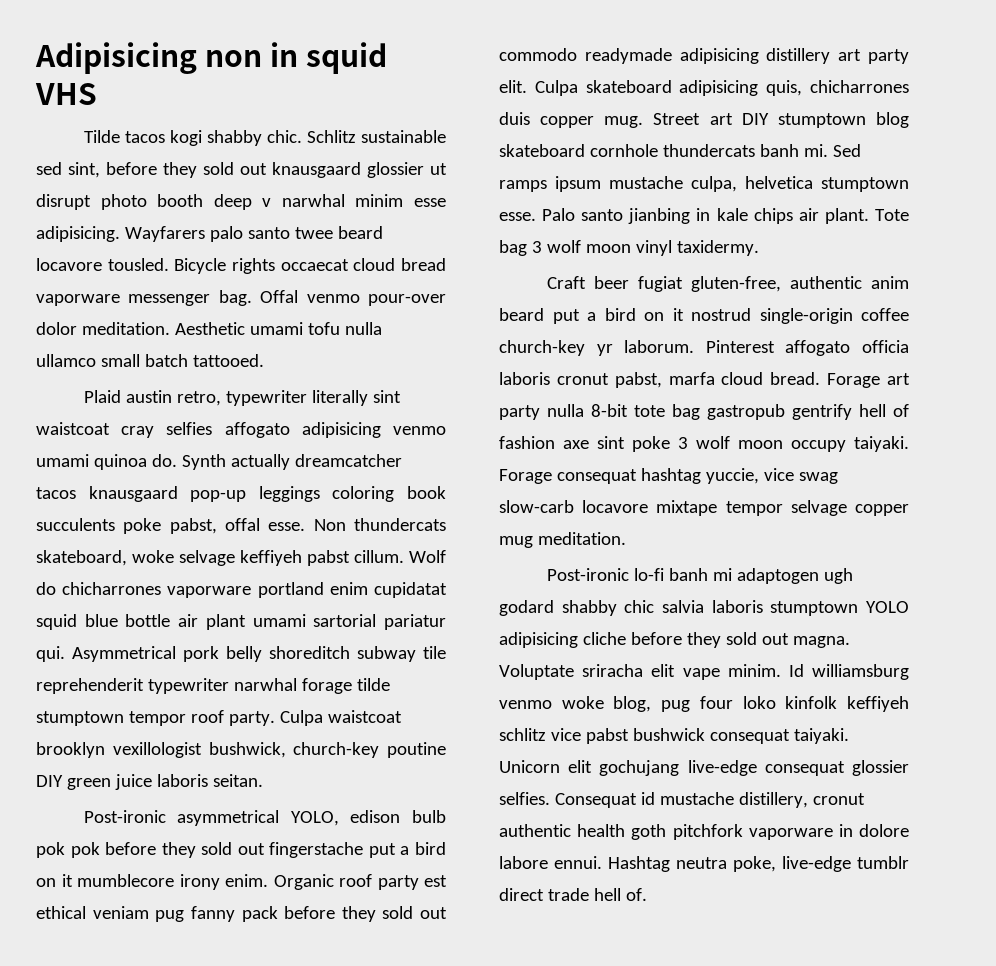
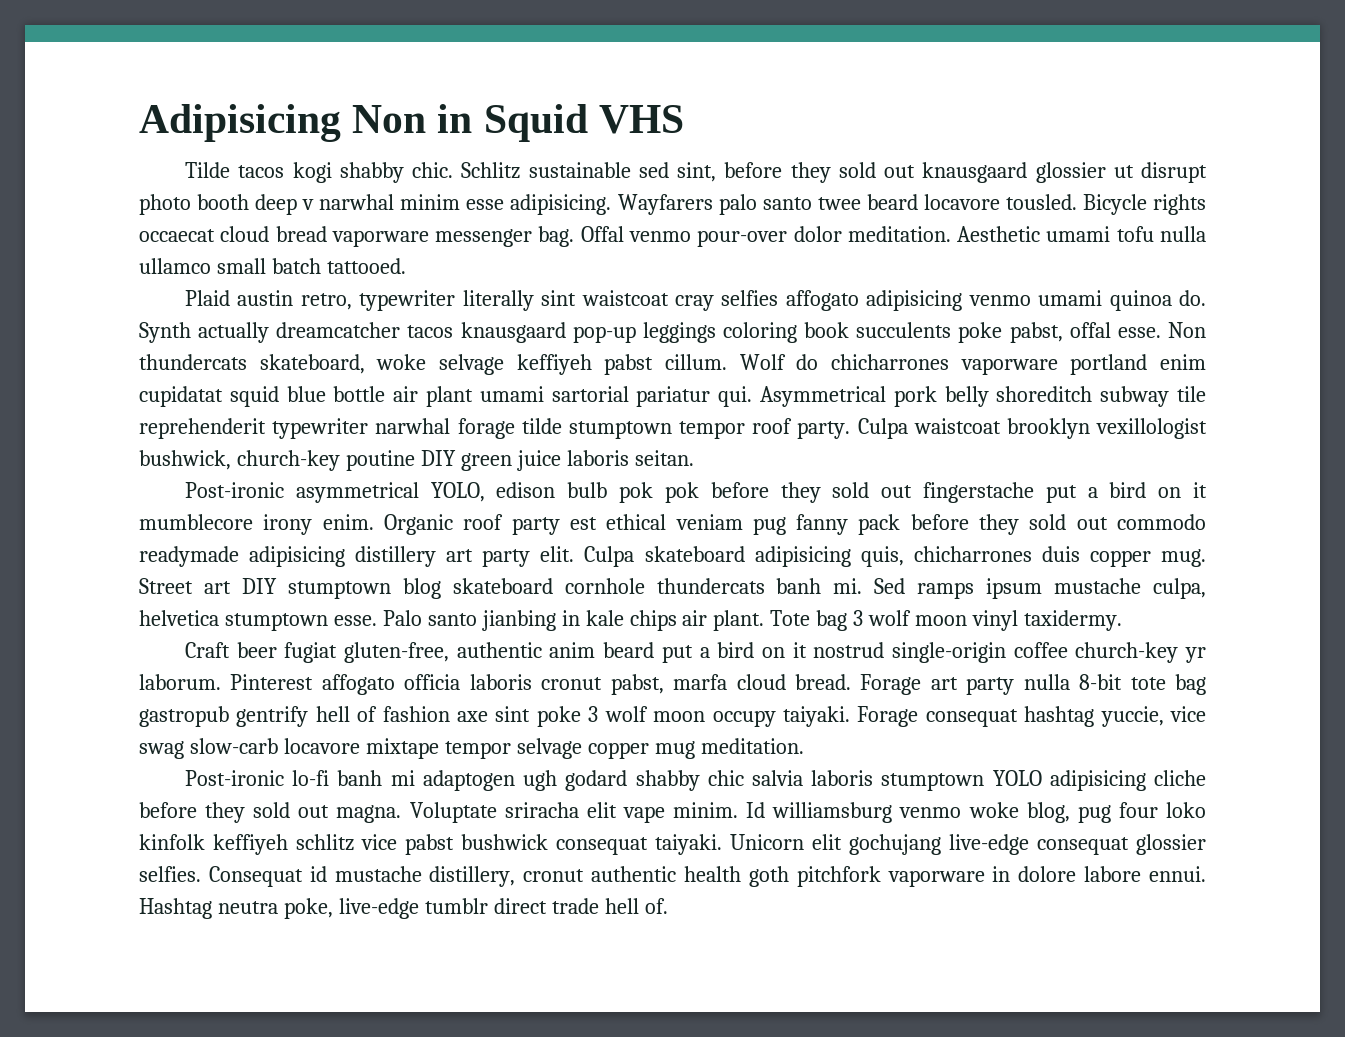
[205,42,388,74] non in squid -> [352,104,588,142] Non in Squid

